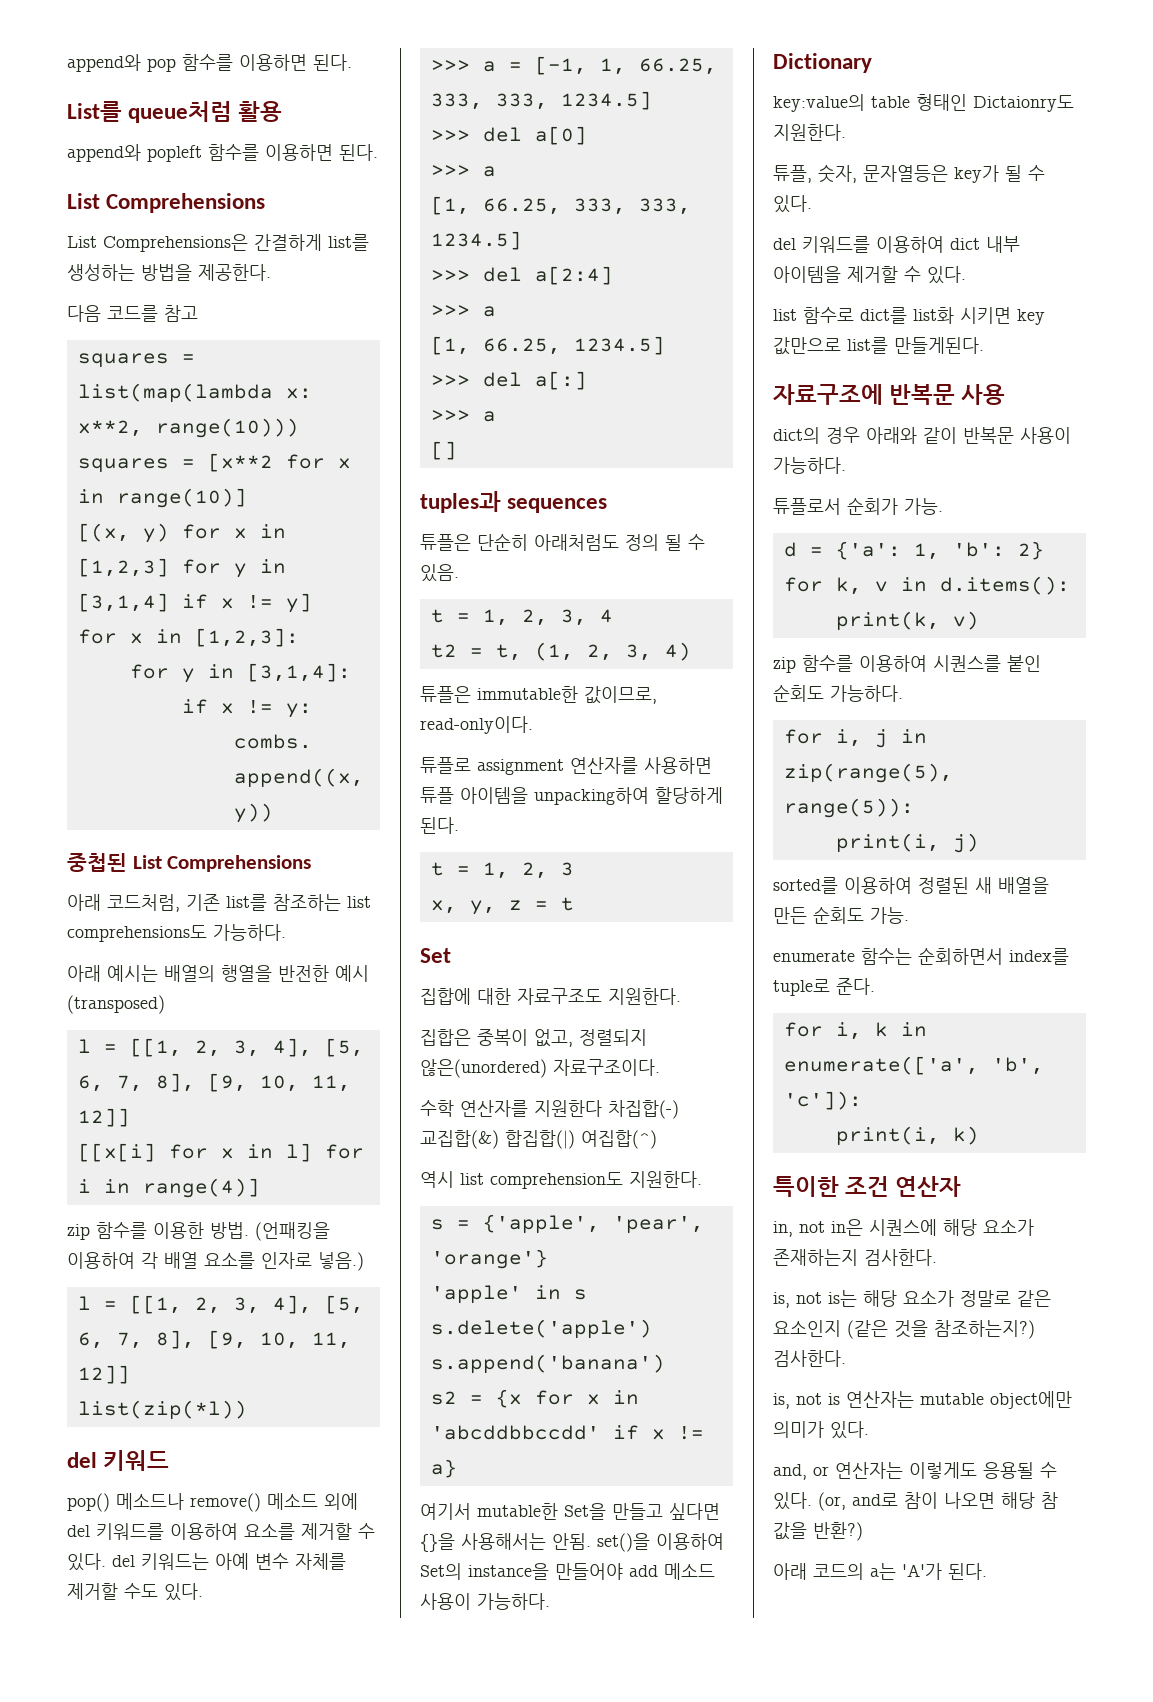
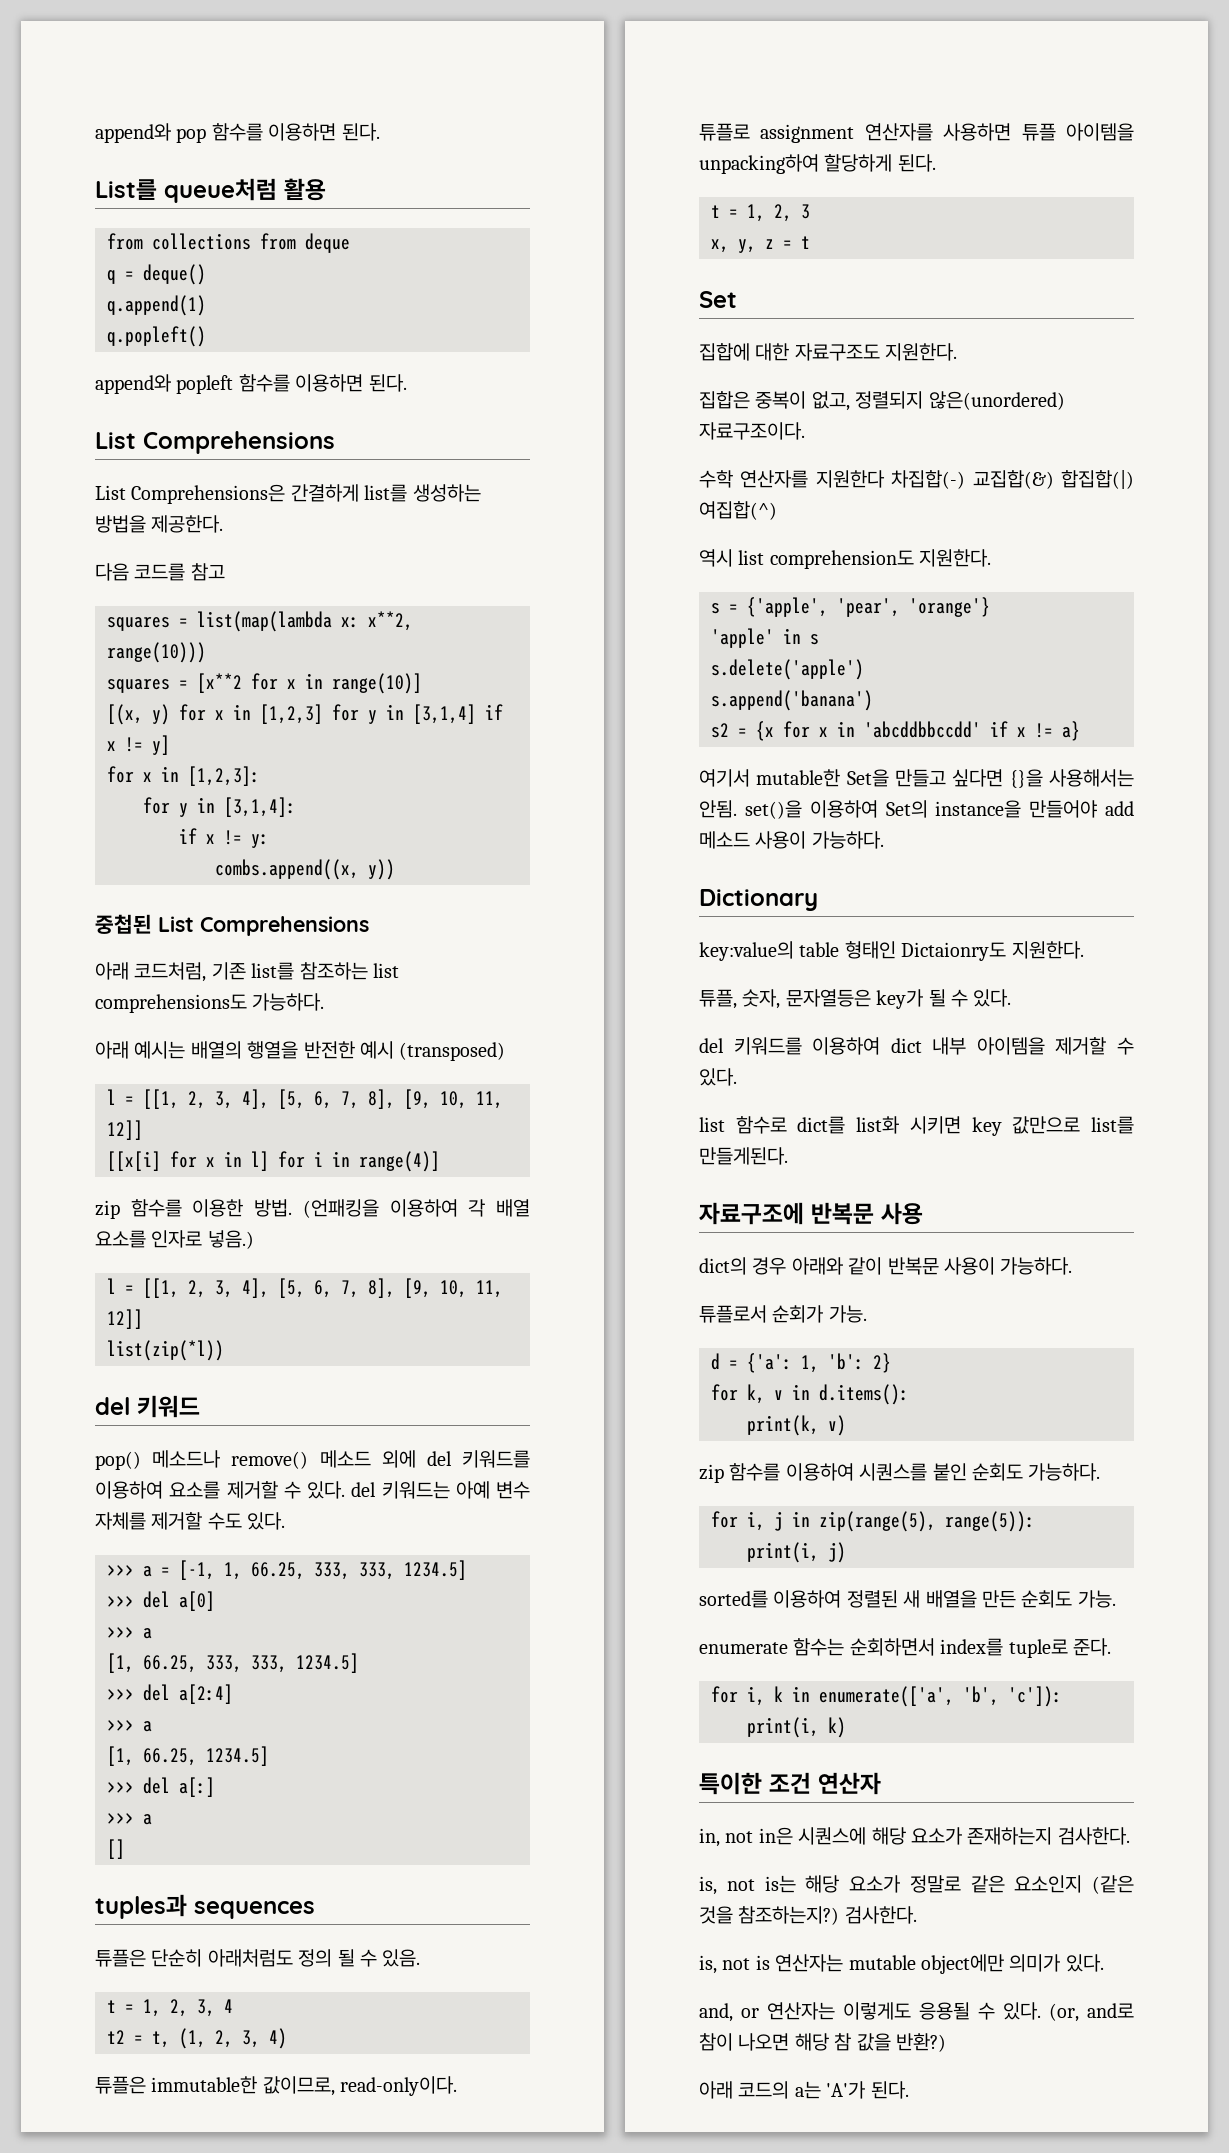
(283, 111) none -> [107,233,350,253] [107,264,206,285] [107,295,206,316] [107,326,206,347] // from collections from deque // q = deque() // q.append(1) // q.popleft()

